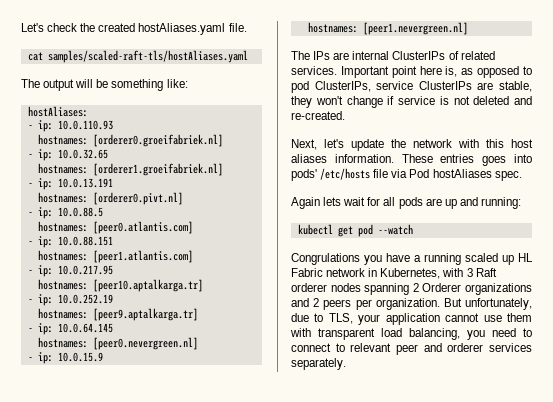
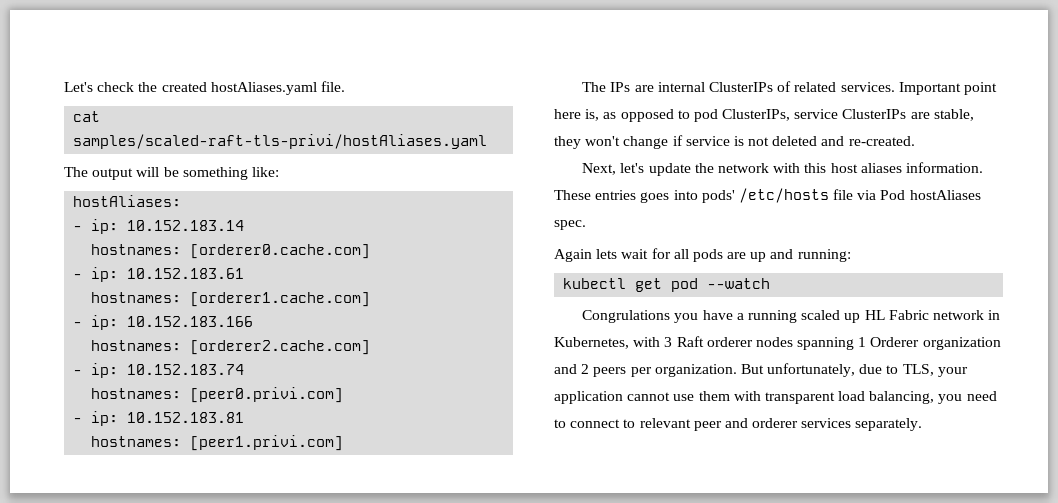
[47,50,248,63] samples/scaled-raft-tls/hostAliases.yaml -> [73,134,488,149] samples/scaled-raft-tls-privi/hostAliases.yaml
[57,120,113,130] [37,134,223,147] [27,149,108,161] [37,163,223,176] [27,178,113,190] [37,192,183,205] [27,207,103,219] [37,221,193,234] [27,236,113,248] [37,250,193,263] [27,265,113,277] [37,279,203,292] [27,294,113,306] [37,308,198,321] [27,323,113,335] [37,337,198,350] [27,352,103,364] [307,22,468,35] 10.0.110.93 // hostnames: [orderer0.groeifabriek.nl] // - ip: 10.0.32.65 // hostnames: [orderer1.groeifabriek.nl] // - ip: 10.0.13.191 // hostnames: [orderer0.pivt.nl] // - ip: 10.0.88.5 // hostnames: [peer0.atlantis.com] // - ip: 10.0.88.151 // hostnames: [peer1.atlantis.com] // - ip: 10.0.217.95 // hostnames: [peer10.aptalkarga.tr] // - ip: 10.0.252.19 // hostnames: [peer9.aptalkarga.tr] // - ip: 10.0.64.145 // hostnames: [peer0.nevergreen.nl] // - ip: 10.0.15.9 // hostnames: [peer1.nevergreen.nl] -> [127,220,245,231] [91,244,371,259] [73,267,245,282] [91,292,371,307] [73,315,254,330] [91,340,371,355] [73,363,245,378] [91,387,344,403] [73,411,245,426] [91,435,344,451] 10.152.183.14 // hostnames: [orderer0.cache.com] // - ip: 10.152.183.61 // hostnames: [orderer1.cache.com] // - ip: 10.152.183.166 // hostnames: [orderer2.cache.com] // - ip: 10.152.183.74 // hostnames: [peer0.privi.com] // - ip: 10.152.183.81 // hostnames: [peer1.privi.com]
[412,283,532,295] 2 Orderer organizations -> [858,337,1001,350] 1 Orderer organization

